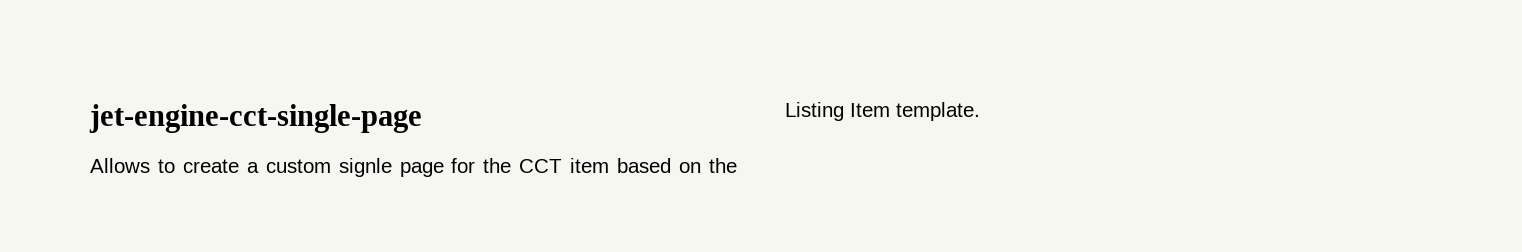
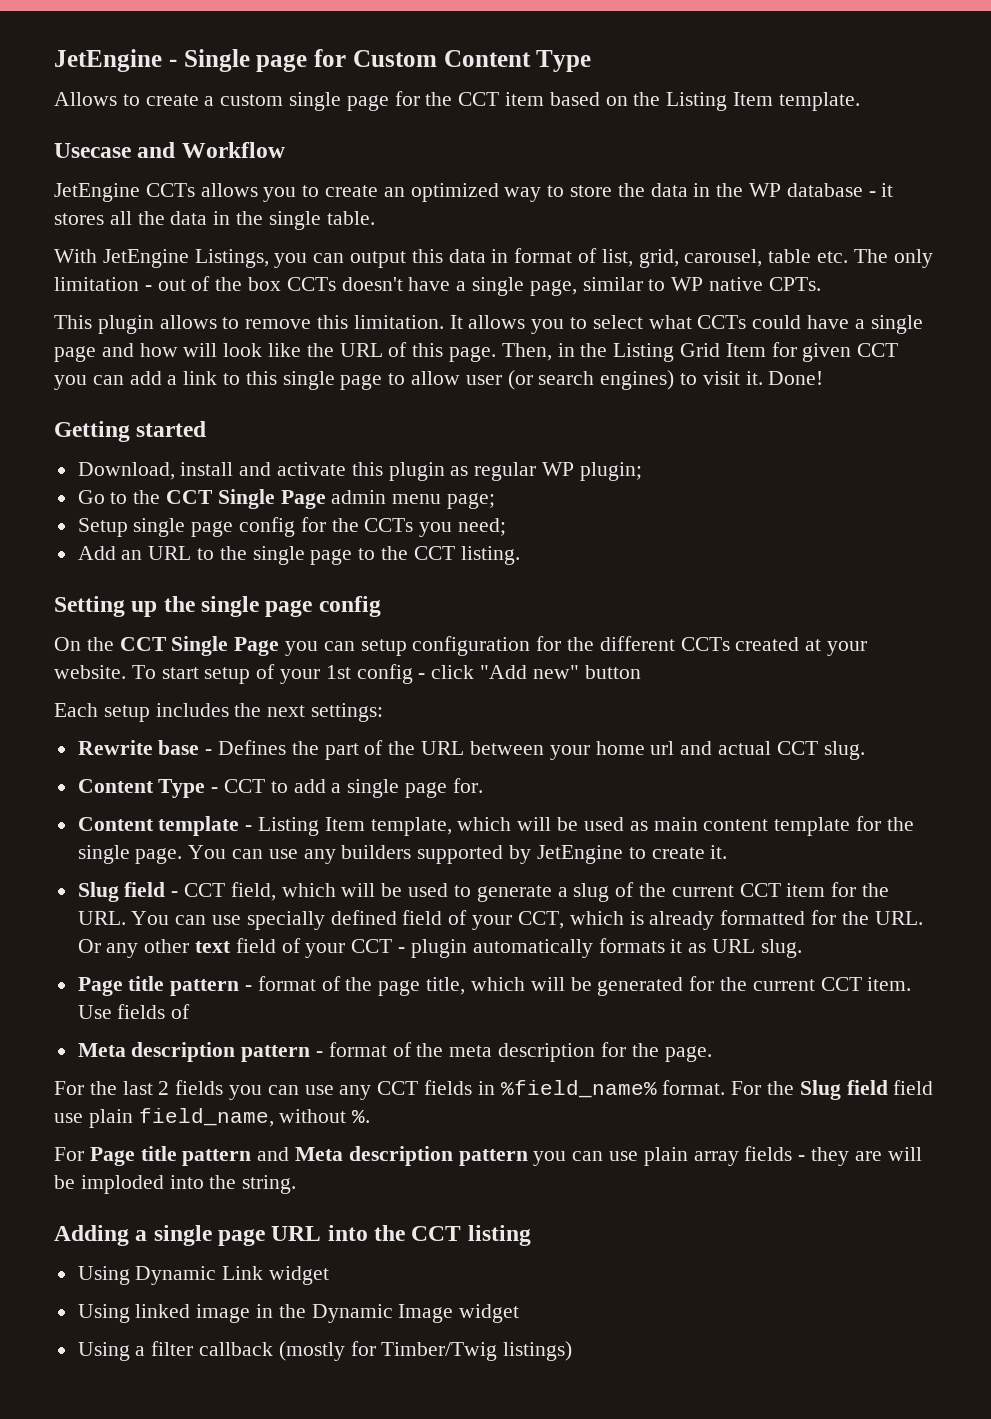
[89,104,422,133] jet-engine-cct-single-page -> [54,49,592,72] JetEngine - Single page for Custom Content Type
[338,158,392,177] signle -> [289,92,342,111] single
(980, 111) none -> [54,142,285,158] [54,183,894,202] [54,211,375,230] [54,248,933,268] [54,276,821,296] [54,315,923,334] [54,342,899,362] [54,370,824,390] [54,421,207,442] [77,462,642,481] [77,489,496,509] [77,517,507,537] [77,546,520,565] [54,596,381,617] [54,636,868,656] [54,664,641,684] [54,703,384,722] [77,740,865,760] [77,778,483,798] [77,816,914,836] [77,845,728,864] [77,882,889,902] [77,910,923,930] [77,938,802,958] [77,976,912,996] [77,1004,191,1019] [77,1042,712,1062] [54,1080,934,1100] [54,1108,371,1128] [54,1146,922,1166] [54,1175,297,1194] [54,1225,531,1246] [77,1266,330,1285] [77,1304,520,1323] [77,1341,573,1361] // Usecase and Workflow // JetEngine CCTs allows you to create an optimized way to store the data in the WP database - it stores all the data in the single table. // With JetEngine Listings, you can output this data in format of list, grid, carousel, table etc. The only limitation - out of the box CCTs doesn't have a single page, similar to WP native CPTs. // This plugin allows to remove this limitation. It allows you to select what CCTs could have a single page and how will look like the URL of this page. Then, in the Listing Grid Item for given CCT you can add a link to this single page to allow user (or search engines) to visit it. Done! // Getting started // Download, install and activate this plugin as regular WP plugin; // Go to the CCT Single Page admin menu page; // Setup single page config for the CCTs you need; // Add an URL to the single page to the CCT listing. // Setting up the single page config // On the CCT Single Page you can setup configuration for the different CCTs created at your website. To start setup of your 1st config - click "Add new" button // Each setup includes the next settings: // Rewrite base - Defines the part of the URL between your home url and actual CCT slug. // Content Type - CCT to add a single page for. // Content template - Listing Item template, which will be used as main content template for the single page. You can use any builders supported by JetEngine to create it. // Slug field - CCT field, which will be used to generate a slug of the current CCT item for the URL. You can use specially defined field of your CCT, which is already formatted for the URL. Or any other text field of your CCT - plugin automatically formats it as URL slug. // Page title pattern - format of the page title, which will be generated for the current CCT item. Use fields of // Meta description pattern - format of the meta description for the page. // For the last 2 fields you can use any CCT fields in %field_name% format. For the Slug field field use plain field_name, without %. // For Page title pattern and Meta description pattern you can use plain array fields - they are will be imploded into the string. // Adding a single page URL into the CCT listing // Using Dynamic Link widget // Using linked image in the Dynamic Image widget // Using a filter callback (mostly for Timber/Twig listings)

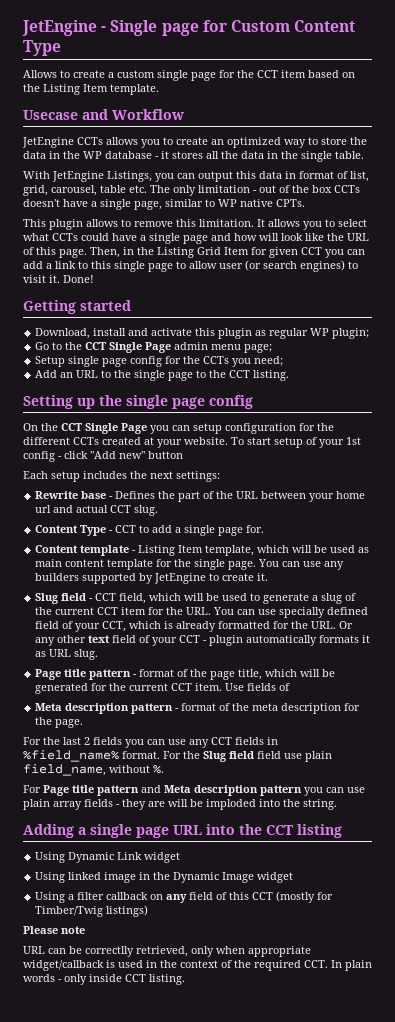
[278,1341,573,1361] (mostly for Timber/Twig listings) -> [150,891,334,903] [35,905,149,917] [23,926,85,934] [23,946,311,957] [23,960,372,971] [23,974,185,985] on any field of this CCT (mostly for Timber/Twig listings) // Please note // URL can be correctlly retrieved, only when appropriate widget/callback is used in the context of the required CCT. In plain words - only inside CCT listing.

